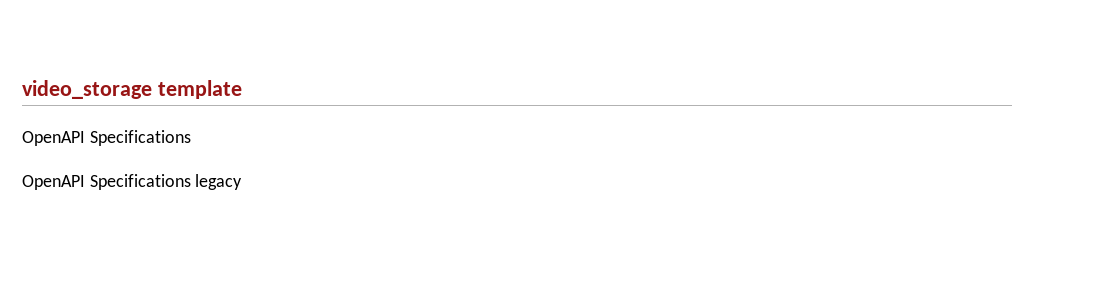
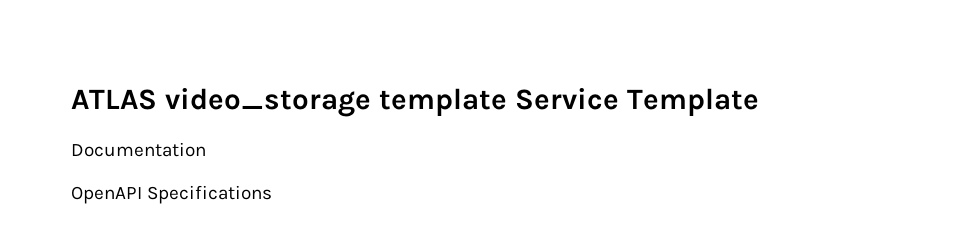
(22, 89) none -> [71,89,157,110] ATLAS
[22,130,191,146] [22,174,243,190] // OpenAPI Specifications // OpenAPI Specifications legacy -> [514,88,759,116] [71,142,206,157] [71,185,273,204] Service Template // Documentation // OpenAPI Specifications

